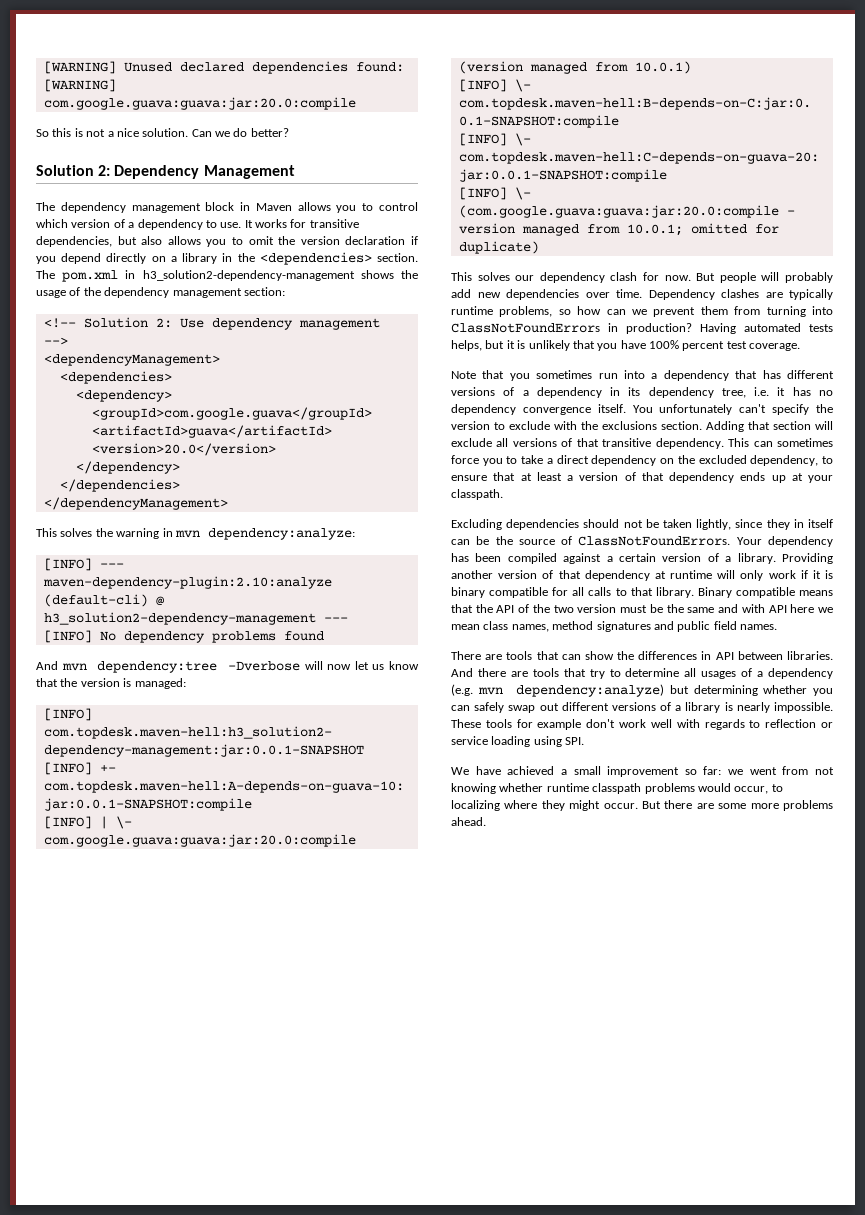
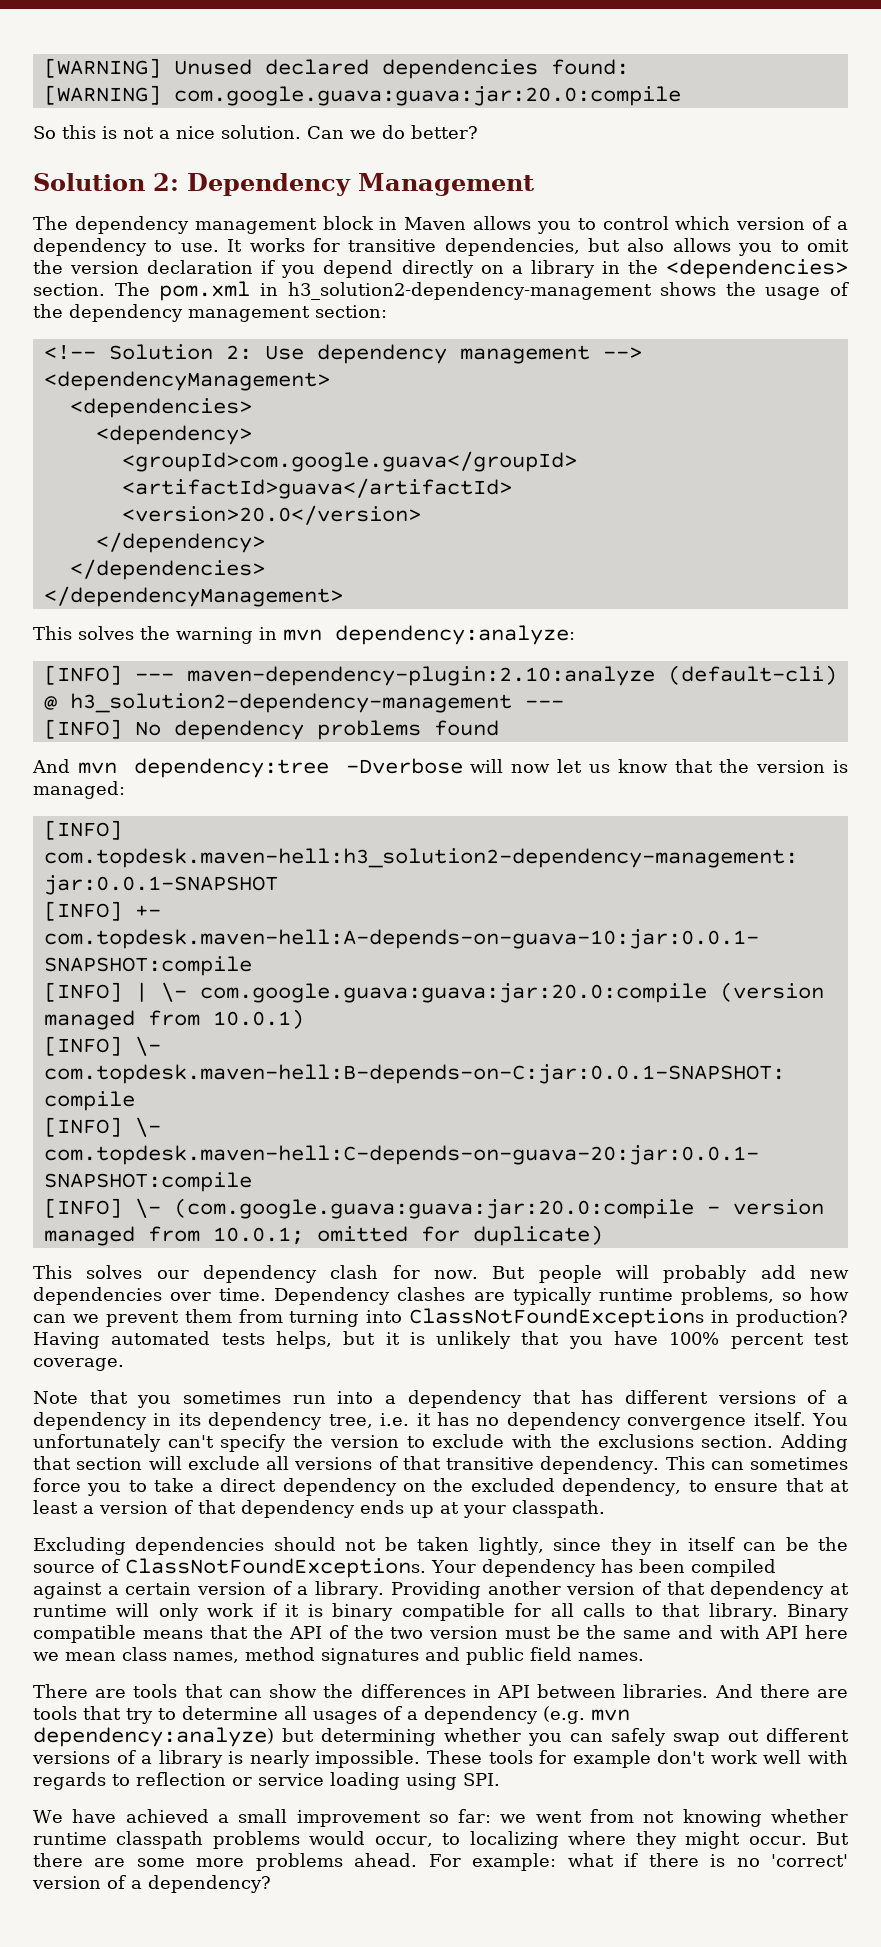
[451,323,600,333] ClassNotFoundErrors -> [409,1308,705,1328] ClassNotFoundExceptions
[578,536,731,546] ClassNotFoundErrors. -> [125,1558,426,1578] ClassNotFoundExceptions.
(486, 821) none -> [428,1853,848,1871] [32,1875,271,1893] For example: what if there is no 'correct' version of a dependency?

